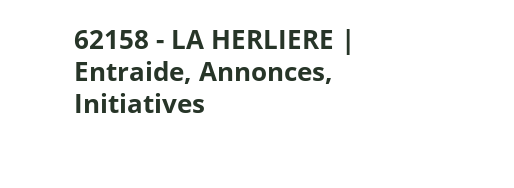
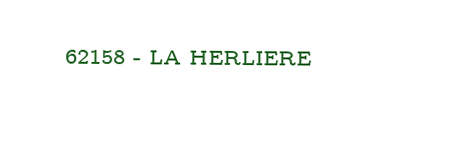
[341,29,355,55] [74,61,333,84] [74,93,205,113] | Entraide, Annonces, Initiatives -> (312, 58) none

